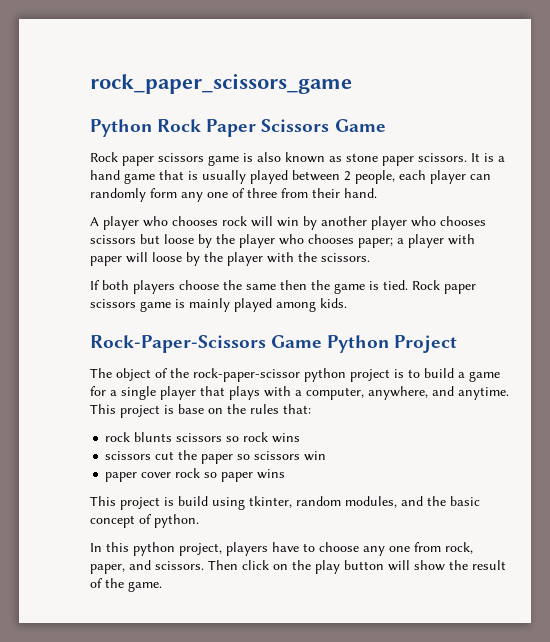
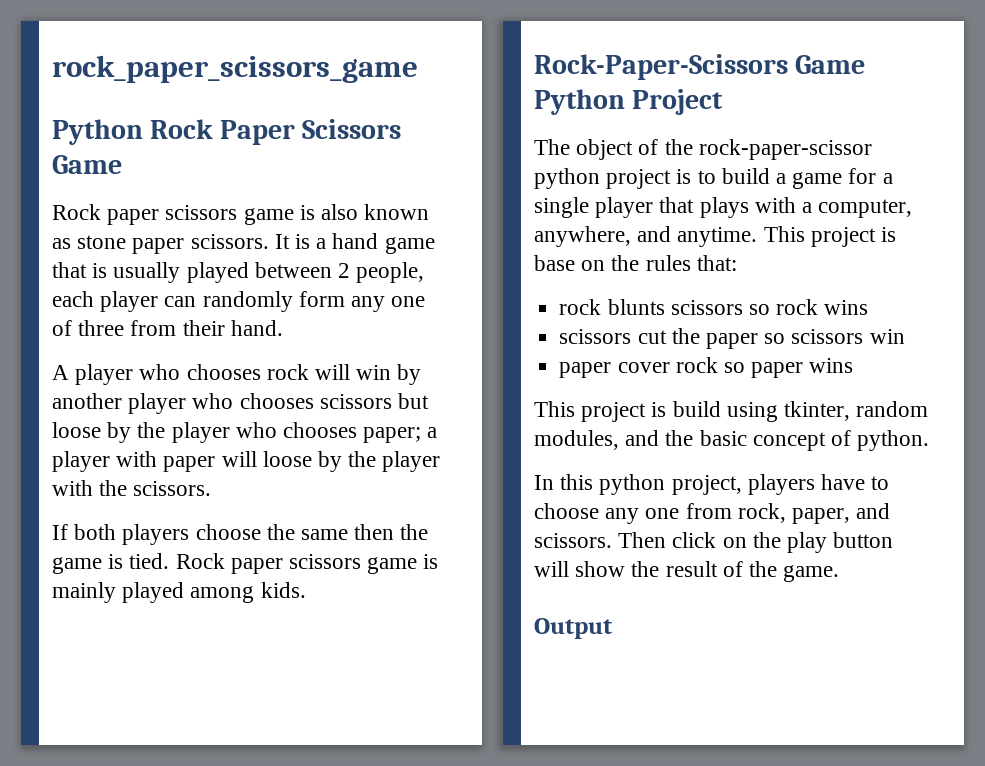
(162, 586) none -> [534,618,613,639] // Output

